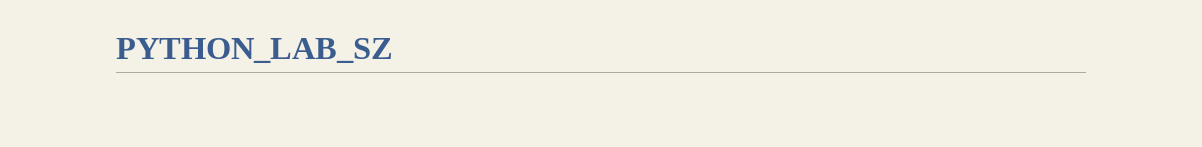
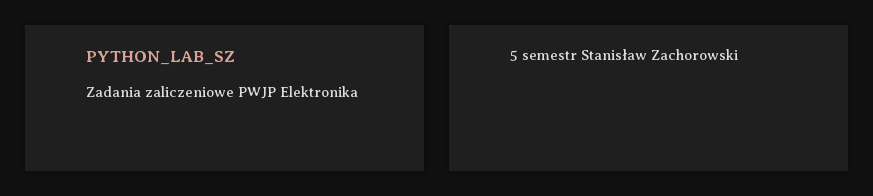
(393, 50) none -> [86,86,358,99] [510,49,738,61] // Zadania zaliczeniowe PWJP Elektronika 5 semestr Stanisław Zachorowski

